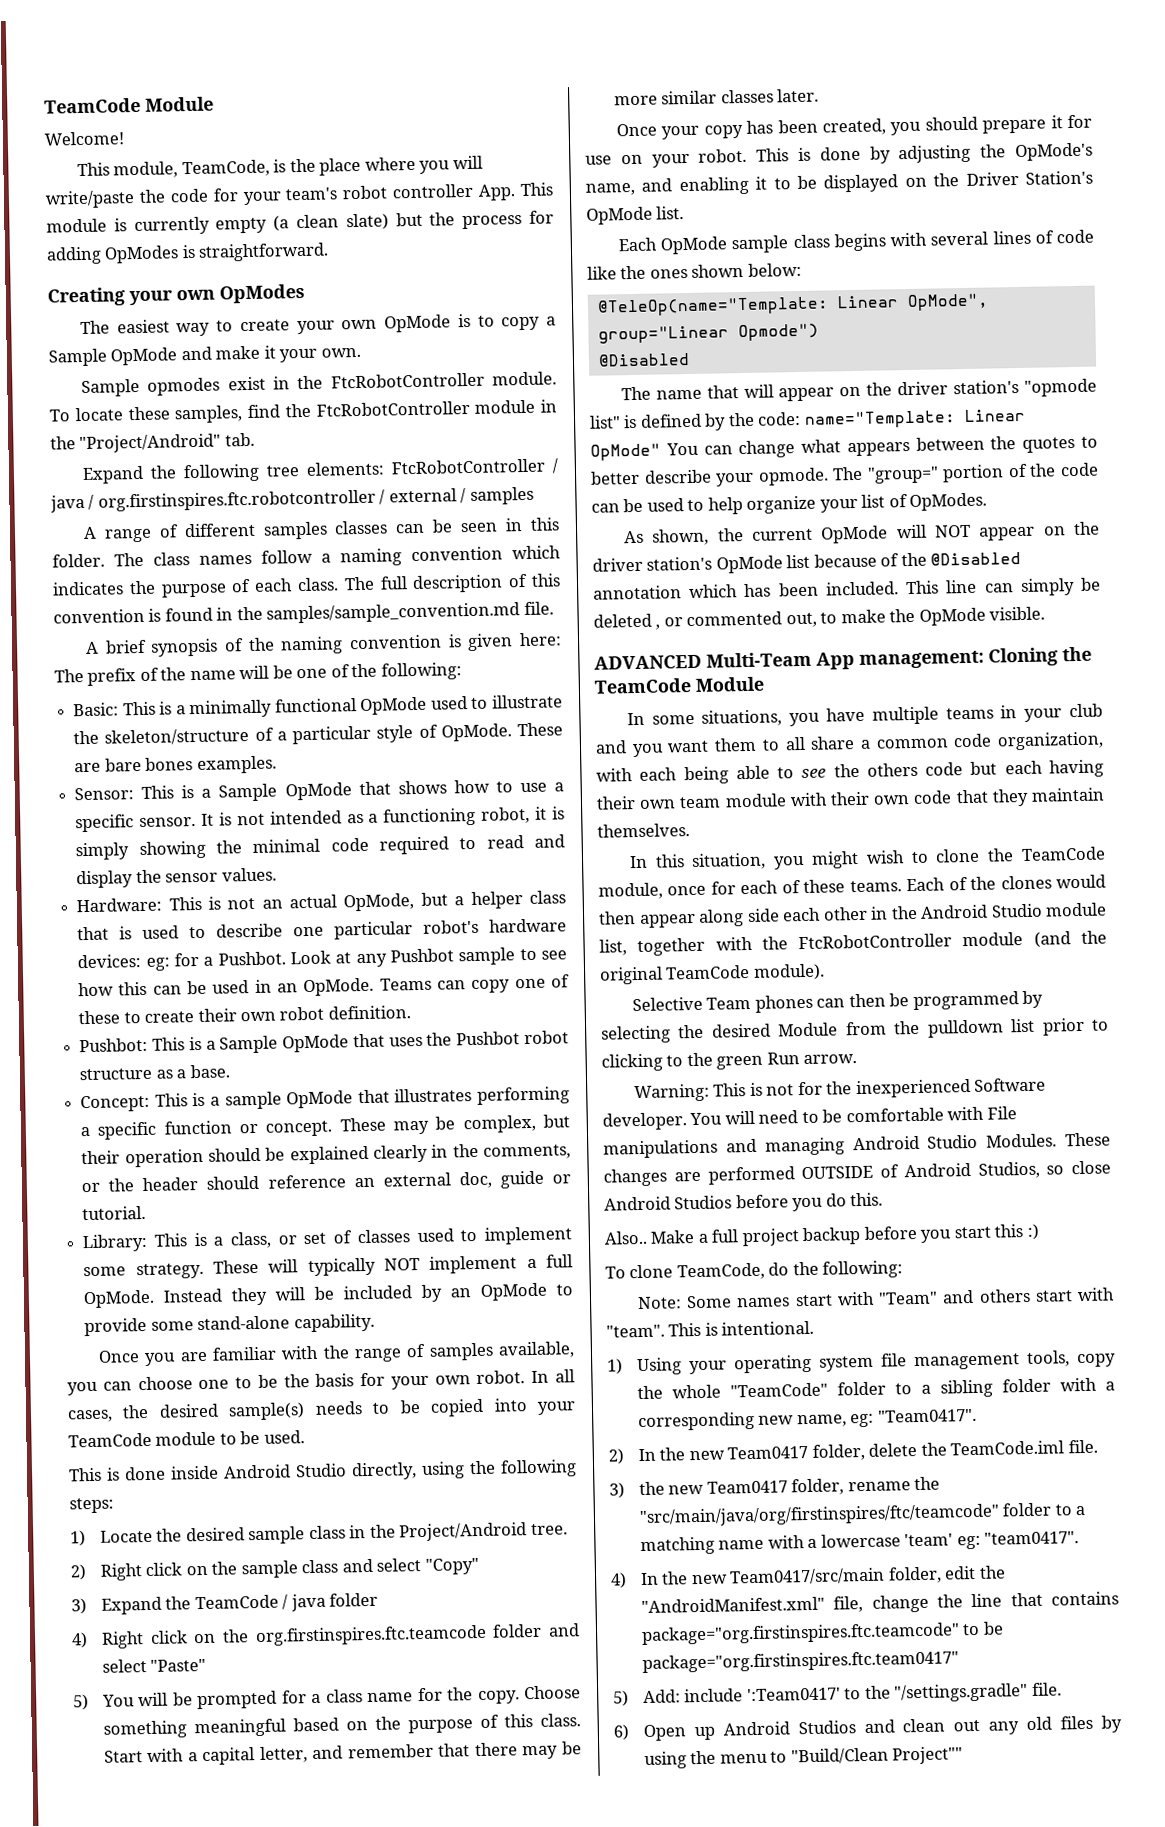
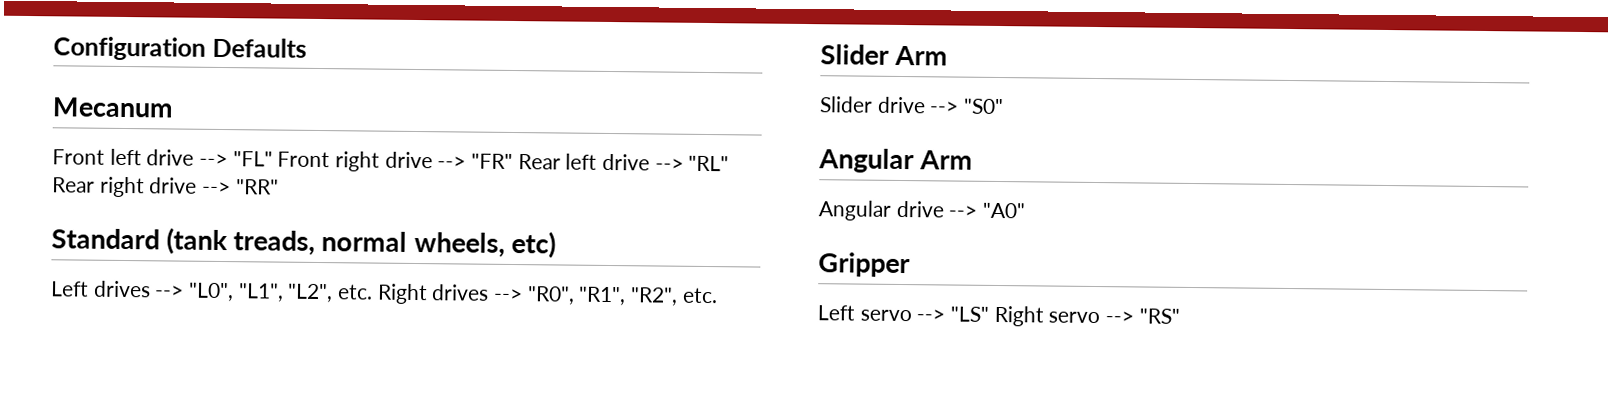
[44,96,214,114] [44,131,124,146] [76,155,483,179] [45,182,554,209] [46,210,555,236] [46,242,330,265] [47,283,305,307] [79,313,556,337] [48,345,361,367] [80,371,557,398] [49,399,557,424] [50,432,255,454] [81,458,559,485] [50,486,534,513] [82,517,560,543] [52,545,561,568] [52,573,562,598] [53,601,554,624] [84,632,562,657] [54,662,462,686] [73,694,563,719] [73,722,563,746] [74,755,277,774] [74,779,564,802] [75,806,565,833] [75,834,565,861] [76,867,277,889] [76,890,566,913] [77,918,567,941] [77,947,568,971] [78,974,570,997] [78,1005,411,1025] [79,1030,570,1054] [79,1064,230,1081] [80,1086,570,1113] [80,1114,570,1140] [81,1143,571,1168] [81,1170,571,1193] [82,1205,147,1221] [82,1226,572,1253] [83,1254,573,1280] [83,1282,574,1309] [84,1313,375,1337] [97,1341,575,1367] [67,1369,575,1396] [67,1398,577,1423] [68,1430,305,1448] [68,1459,577,1482] [69,1497,114,1514] [70,1522,568,1547] [70,1557,479,1581] [71,1592,379,1615] [71,1623,580,1649] [101,1658,207,1673] [73,1685,581,1711] [102,1713,581,1739] [103,1741,582,1766] [613,88,820,106] [615,114,1092,140] [585,142,1093,168] [585,170,1093,196] [586,206,685,225] [617,229,1094,255] [587,262,802,280] [596,293,989,317] [597,323,819,344] [597,352,690,367] [620,378,1097,402] [589,408,1026,431] [590,436,1098,461] [590,462,1099,487] [591,492,988,515] [623,521,1100,546] [592,551,1022,574] [593,577,1101,600] [593,606,1046,630] [594,646,1092,670] [594,676,764,694] [626,703,1103,727] [595,731,1104,758] [596,759,1104,785] [596,787,1105,810] [597,823,690,838] [628,846,1106,871] [598,874,1106,900] [598,902,1107,928] [599,930,1107,957] [599,963,825,985] [631,990,1044,1013] [601,1017,1109,1044] [601,1052,858,1072] [633,1077,1047,1103] [602,1106,1017,1131] [603,1132,1111,1159] [603,1160,1111,1187] [604,1192,884,1212] [604,1223,1039,1247] [605,1260,904,1281] [636,1287,1115,1310] [606,1320,815,1338] [607,1350,1116,1376] [636,1377,1115,1400] [637,1408,977,1432] [608,1439,1098,1465] [609,1476,941,1499] [638,1502,1086,1528] [639,1531,1080,1556] [610,1565,1006,1589] [640,1591,1119,1614] [640,1621,1004,1646] [641,1650,959,1674] [613,1682,1062,1707] [613,1715,1122,1742] [643,1746,964,1770] TeamCode Module // Welcome! // This module, TeamCode, is the place where you will write/paste the code for your team's robot controller App. This module is currently empty (a clean slate) but the process for adding OpModes is straightforward. // Creating your own OpModes // The easiest way to create your own OpMode is to copy a Sample OpMode and make it your own. // Sample opmodes exist in the FtcRobotController module. To locate these samples, find the FtcRobotController module in the "Project/Android" tab. // Expand the following tree elements: FtcRobotController / java / org.firstinspires.ftc.robotcontroller / external / samples // A range of different samples classes can be seen in this folder. The class names follow a naming convention which indicates the purpose of each class. The full description of this convention is found in the samples/sample_convention.md file. // A brief synopsis of the naming convention is given here: The prefix of the name will be one of the following: // Basic: This is a minimally functional OpMode used to illustrate the skeleton/structure of a particular style of OpMode. These are bare bones examples. // Sensor: This is a Sample OpMode that shows how to use a specific sensor. It is not intended as a functioning robot, it is simply showing the minimal code required to read and display the sensor values. // Hardware: This is not an actual OpMode, but a helper class that is used to describe one particular robot's hardware devices: eg: for a Pushbot. Look at any Pushbot sample to see how this can be used in an OpMode. Teams can copy one of these to create their own robot definition. // Pushbot: This is a Sample OpMode that uses the Pushbot robot structure as a base. // Concept: This is a sample OpMode that illustrates performing a specific function or concept. These may be complex, but their operation should be explained clearly in the comments, or the header should reference an external doc, guide or tutorial. // Library: This is a class, or set of classes used to implement some strategy. These will typically NOT implement a full OpMode. Instead they will be included by an OpMode to provide some stand-alone capability. // Once you are familiar with the range of samples available, you can choose one to be the basis for your own robot. In all cases, the desired sample(s) needs to be copied into your TeamCode module to be used. // This is done inside Android Studio directly, using the following steps: // 1) Locate the desired sample class in the Project/Android tree. // 2) Right click on the sample class and select "Copy" // 3) Expand the TeamCode / java folder // 4) Right click on the org.firstinspires.ftc.teamcode folder and select "Paste" // 5) You will be prompted for a class name for the copy. Choose something meaningful based on the purpose of this class. Start with a capital letter, and remember that there may be more similar classes later. // Once your copy has been created, you should prepare it for use on your robot. This is done by adjusting the OpMode's name, and enabling it to be displayed on the Driver Station's OpMode list. // Each OpMode sample class begins with several lines of code like the ones shown below: // @TeleOp(name="Template: Linear OpMode", group="Linear Opmode") // @Disabled // The name that will appear on the driver station's "opmode list" is defined by the code: name="Template: Linear OpMode" You can change what appears between the quotes to better describe your opmode. The "group=" portion of the code can be used to help organize your list of OpModes. // As shown, the current OpMode will NOT appear on the driver station's OpMode list because of the @Disabled annotation which has been included. This line can simply be deleted , or commented out, to make the OpMode visible. // ADVANCED Multi-Team App management: Cloning the TeamCode Module // In some situations, you have multiple teams in your club and you want them to all share a common code organization, with each being able to see the others code but each having their own team module with their own code that they maintain themselves. // In this situation, you might wish to clone the TeamCode module, once for each of these teams. Each of the clones would then appear along side each other in the Android Studio module list, together with the FtcRobotController module (and the original TeamCode module). // Selective Team phones can then be programmed by selecting the desired Module from the pulldown list prior to clicking to the green Run arrow. // Warning: This is not for the inexperienced Software developer. You will need to be comfortable with File manipulations and managing Android Studio Modules. These changes are performed OUTSIDE of Android Studios, so close Android Studios before you do this. // Also.. Make a full project backup before you start this :) // To clone TeamCode, do the following: // Note: Some names start with "Team" and others start with "team". This is intentional. // 1) Using your operating system file management tools, copy the whole "TeamCode" folder to a sibling folder with a corresponding new name, eg: "Team0417". // 2) In the new Team0417 folder, delete the TeamCode.iml file. // 3) the new Team0417 folder, rename the "src/main/java/org/firstinspires/ftc/teamcode" folder to a matching name with a lowercase 'team' eg: "team0417". // 4) In the new Team0417/src/main folder, edit the "AndroidManifest.xml" file, change the line that contains package="org.firstinspires.ftc.teamcode" to be package="org.firstinspires.ftc.team0417" // 5) Add: include ':Team0417' to the "/settings.gradle" file. // 6) Open up Android Studios and clean out any old files by using the menu to "Build/Clean Project"" -> [53,36,307,61] [52,97,174,118] [52,148,730,172] [52,176,279,198] [51,227,556,259] [50,280,718,306] [820,44,949,66] [819,96,1005,115] [818,148,974,174] [818,200,1027,221] [818,252,910,278] [817,305,1180,327] Configuration Defaults // Mecanum // Front left drive --> "FL" Front right drive --> "FR" Rear left drive --> "RL" Rear right drive --> "RR" // Standard (tank treads, normal wheels, etc) // Left drives --> "L0", "L1", "L2", etc. Right drives --> "R0", "R1", "R2", etc. // Slider Arm // Slider drive --> "S0" // Angular Arm // Angular drive --> "A0" // Gripper // Left servo --> "LS" Right servo --> "RS"

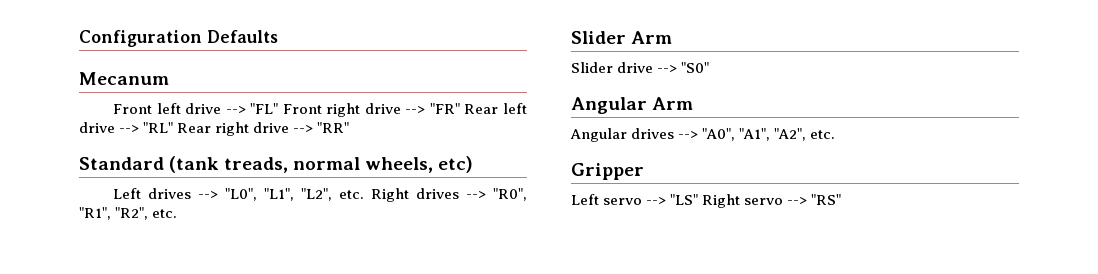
[895,200,1027,219] drive --> "A0" -> [631,128,836,141] drives --> "A0", "A1", "A2", etc.

